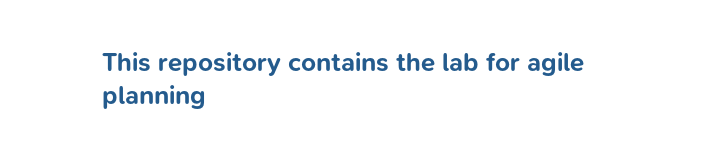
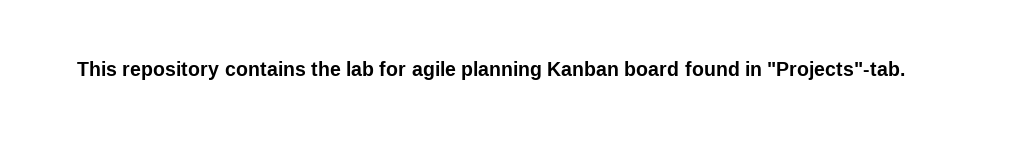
(206, 97) none -> [547,61,906,80] Kanban board found in "Projects"-tab.

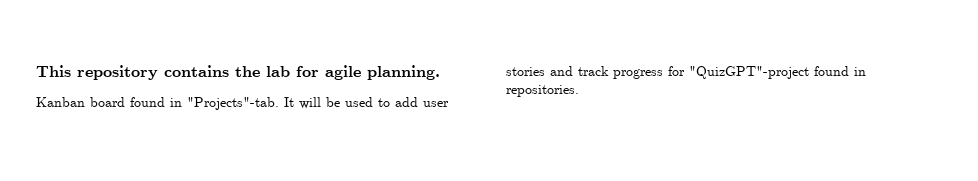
[460,61,542,80] planning -> [367,65,440,80] planning. //
(906, 70) none -> [284,97,449,109] [506,66,866,79] [506,85,579,97] It will be used to add user stories and track progress for "QuizGPT"-project found in repositories.

